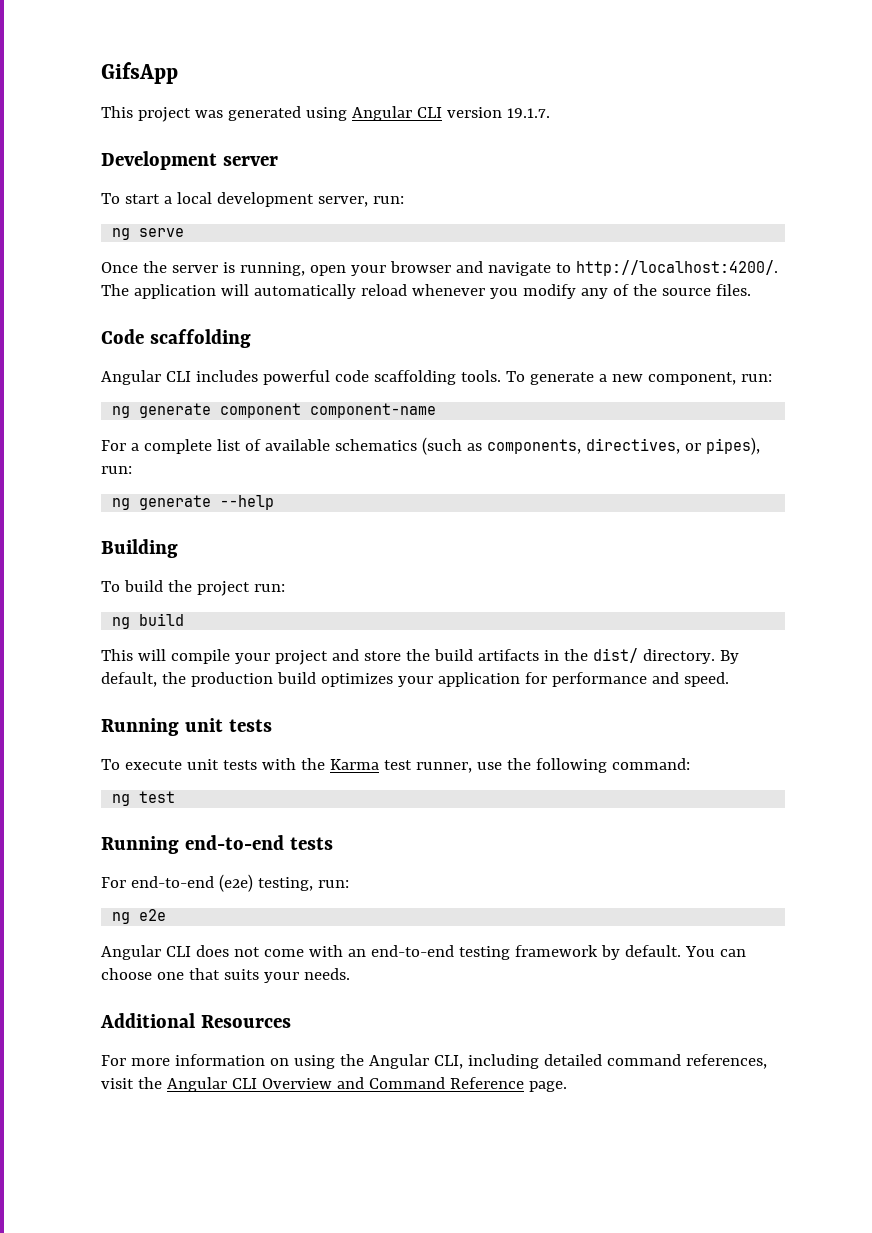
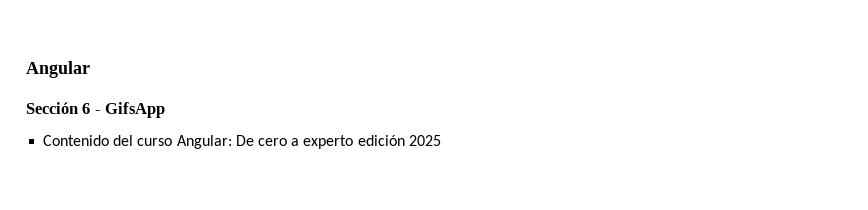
[101,62,178,84] [101,106,550,122] [101,151,278,170] [101,192,404,207] [112,228,185,240] [101,260,778,276] [101,284,751,299] [101,329,251,348] [101,370,772,385] [112,403,437,418] [101,437,760,455] [101,466,132,474] [112,495,275,510] [101,539,178,558] [101,580,285,596] [112,613,185,629] [101,648,739,665] [101,672,729,687] [101,718,272,736] [101,758,690,773] [112,791,176,806] [101,835,333,854] [101,874,349,892] [112,909,167,924] [101,945,746,960] [101,968,350,983] [100,1013,291,1028] [101,1054,767,1069] [101,1077,567,1092] GifsApp // This project was generated using Angular CLI version 19.1.7. // Development server // To start a local development server, run: // ng serve // Once the server is running, open your browser and navigate to http://localhost:4200/. The application will automatically reload whenever you modify any of the source files. // Code scaffolding // Angular CLI includes powerful code scaffolding tools. To generate a new component, run: // ng generate component component-name // For a complete list of available schematics (such as components, directives, or pipes), run: // ng generate --help // Building // To build the project run: // ng build // This will compile your project and store the build artifacts in the dist/ directory. By default, the production build optimizes your application for performance and speed. // Running unit tests // To execute unit tests with the Karma test runner, use the following command: // ng test // Running end-to-end tests // For end-to-end (e2e) testing, run: // ng e2e // Angular CLI does not come with an end-to-end testing framework by default. You can choose one that suits your needs. // Additional Resources // For more information on using the Angular CLI, including detailed command references, visit the Angular CLI Overview and Command Reference page. -> [26,61,90,78] [26,102,166,118] [43,135,441,149] Angular // Sección 6 - GifsApp // Contenido del curso Angular: De cero a experto edición 2025

